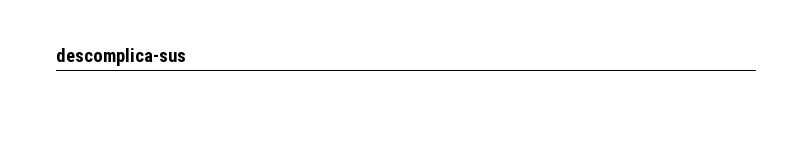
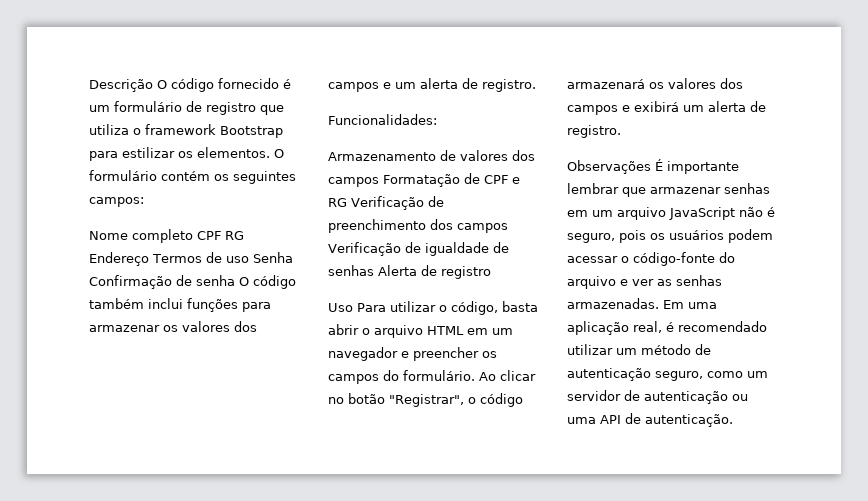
[56,48,186,66] descomplica-sus -> [89,78,291,92] [89,101,284,115] [89,124,283,138] [89,147,284,161] [89,170,296,184] [89,197,144,207] [89,229,244,243] [89,252,293,266] [89,275,296,289] [89,298,271,312] [89,321,257,332] [328,78,536,92] [328,114,437,125] [328,150,535,161] [328,173,520,187] [328,196,444,210] [328,219,508,233] [328,242,509,256] [328,265,491,279] [328,301,538,315] [328,324,513,338] [328,347,497,361] [328,370,536,384] [328,393,523,407] [567,78,743,89] [567,101,766,115] [567,125,621,138] [567,159,739,174] [567,183,770,197] [567,207,775,220] [567,229,773,243] [567,252,735,266] [567,275,722,289] [567,298,717,309] [567,321,767,335] [567,344,711,355] [567,368,768,381] [567,390,748,404] [567,413,733,427] Descrição O código fornecido é um formulário de registro que utiliza o framework Bootstrap para estilizar os elementos. O formulário contém os seguintes campos: // Nome completo CPF RG Endereço Termos de uso Senha Confirmação de senha O código também inclui funções para armazenar os valores dos campos e um alerta de registro. // Funcionalidades: // Armazenamento de valores dos campos Formatação de CPF e RG Verificação de preenchimento dos campos Verificação de igualdade de senhas Alerta de registro // Uso Para utilizar o código, basta abrir o arquivo HTML em um navegador e preencher os campos do formulário. Ao clicar no botão "Registrar", o código armazenará os valores dos campos e exibirá um alerta de registro. // Observações É importante lembrar que armazenar senhas em um arquivo JavaScript não é seguro, pois os usuários podem acessar o código-fonte do arquivo e ver as senhas armazenadas. Em uma aplicação real, é recomendado utilizar um método de autenticação seguro, como um servidor de autenticação ou uma API de autenticação.

